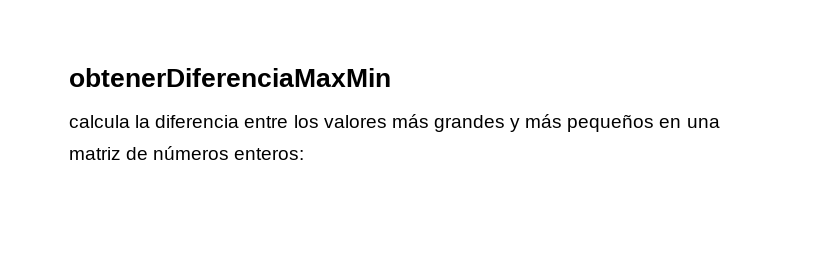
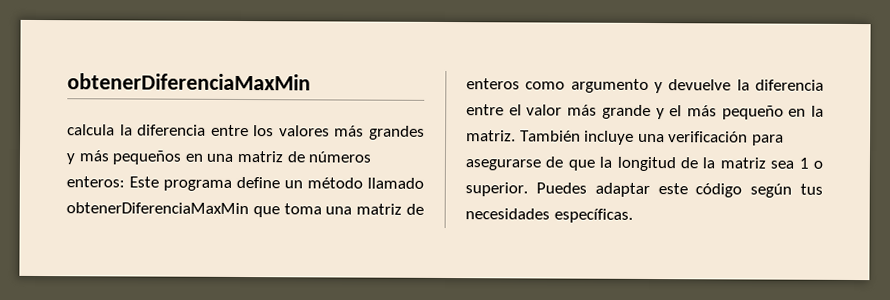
(305, 154) none -> [129,176,424,191] [66,202,425,218] [466,78,824,94] [466,104,824,120] [466,130,784,146] [465,156,823,172] [465,182,823,198] [465,208,633,223] Este programa define un método llamado obtenerDiferenciaMaxMin que toma una matriz de enteros como argumento y devuelve la diferencia entre el valor más grande y el más pequeño en la matriz. También incluye una verificación para asegurarse de que la longitud de la matriz sea 1 o superior. Puedes adaptar este código según tus necesidades específicas.

